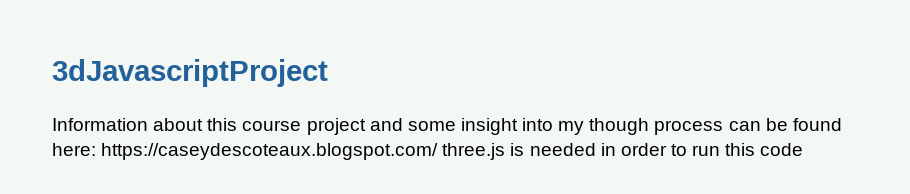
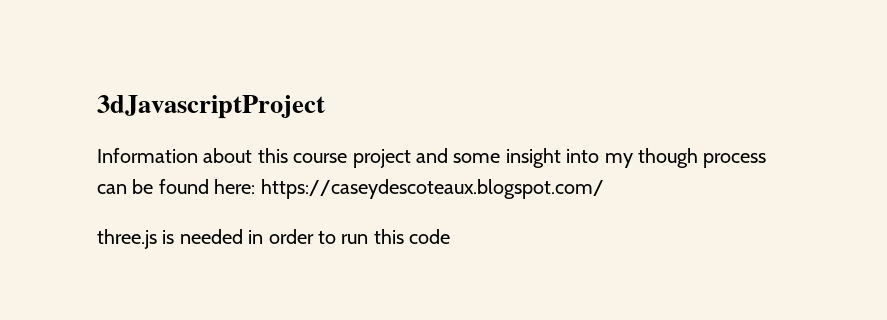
(439, 151) none -> (604, 189) //

